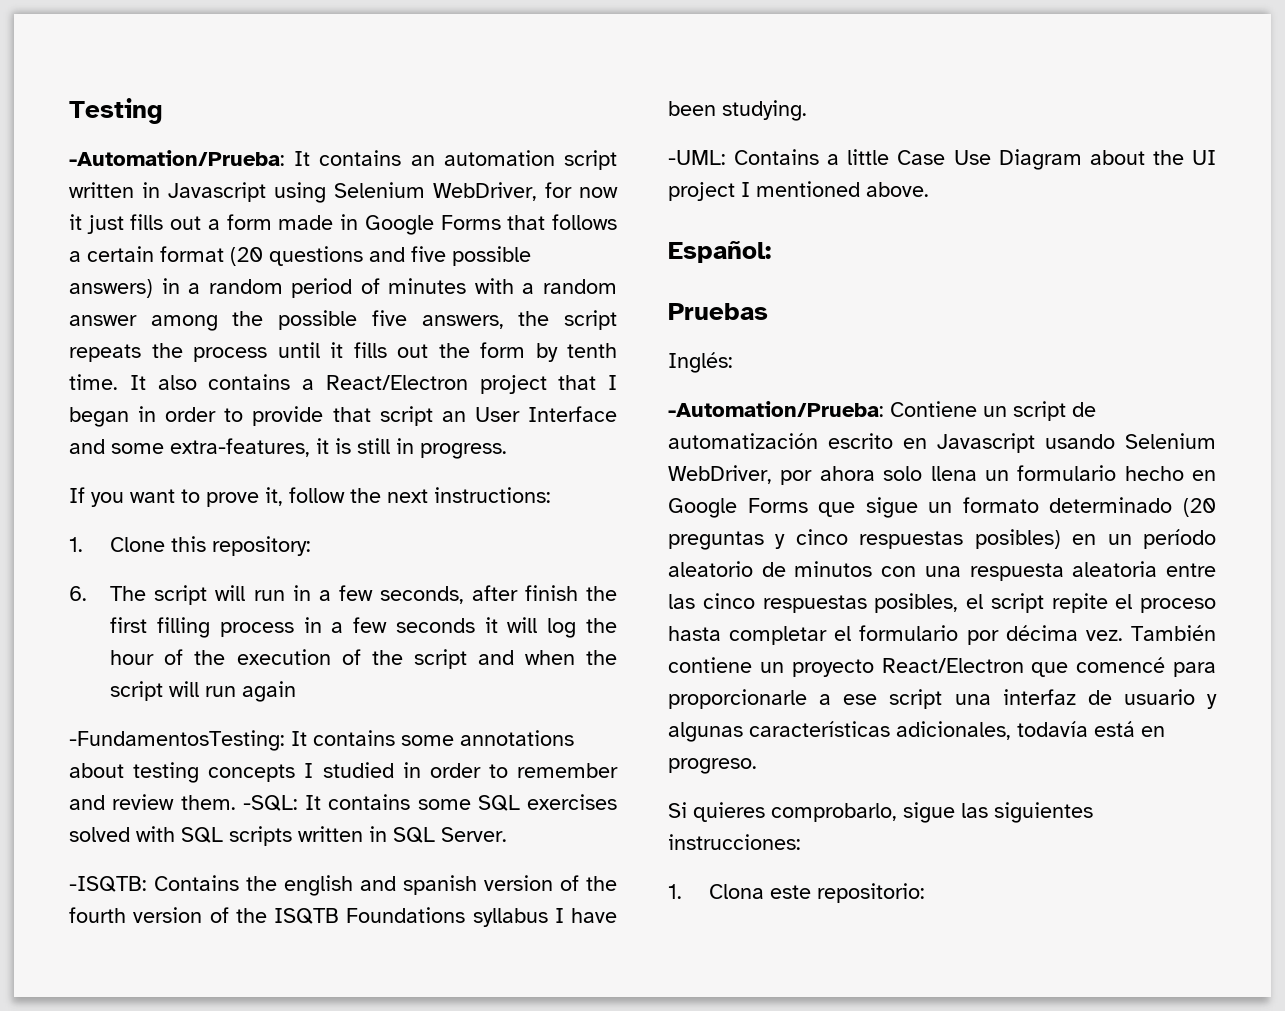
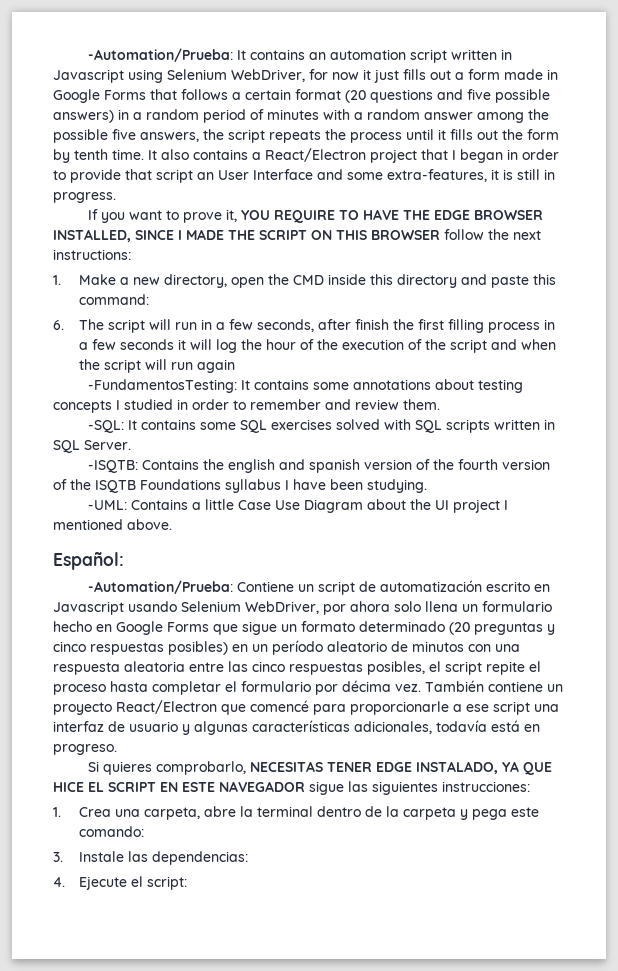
[69,98,163,124] Testing // -> (88, 55) none
(283, 496) none -> [241,209,544,223] [53,229,440,242] YOU REQUIRE TO HAVE THE EDGE BROWSER INSTALLED, SINCE I MADE THE SCRIPT ON THIS BROWSER
[110,536,312,556] Clone this repository: -> [79,274,557,288] [79,294,150,305] Make a new directory, open the CMD inside this directory and paste this command:
(236, 802) none -> (440, 404) //
[668,303,768,320] [668,352,733,373] // Pruebas // Inglés: -> (124, 560) none
(897, 812) none -> [250,761,553,775] [53,781,305,792] NECESITAS TENER EDGE INSTALADO, YA QUE HICE EL SCRIPT EN ESTE NAVEGADOR
[709,883,926,903] Clona este repositorio: -> [79,806,540,820] [79,826,145,837] [53,851,249,865] [53,876,188,890] Crea una carpeta, abre la terminal dentro de la carpeta y pega este comando: // 3. Instale las dependencias: // 4. Ejecute el script:

